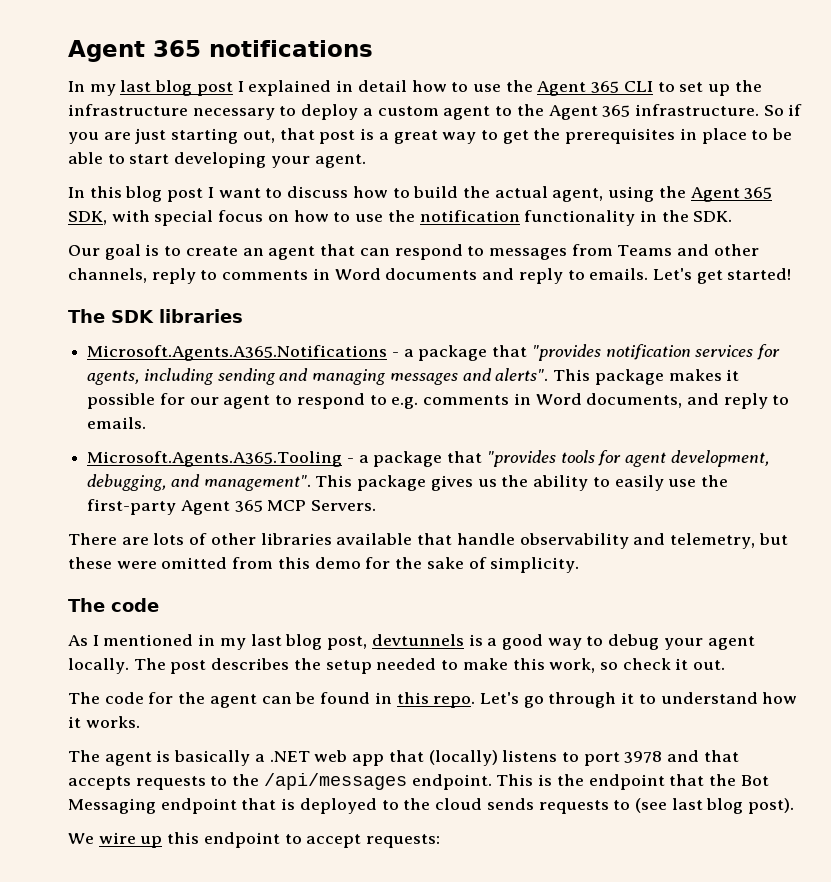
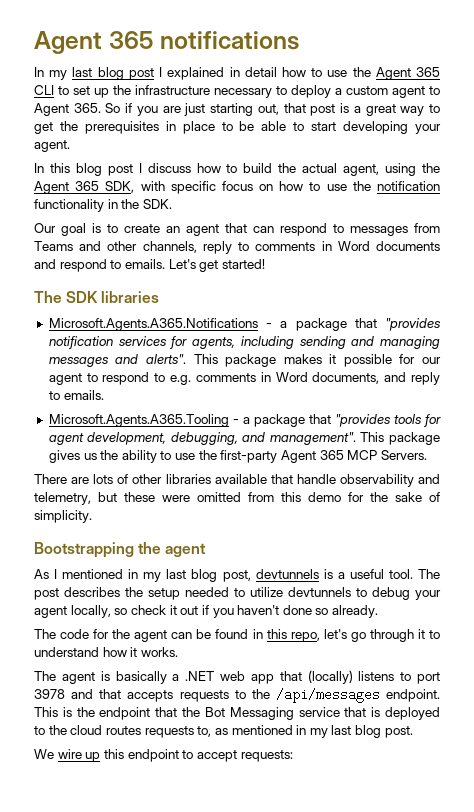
[516,104,759,120] the Agent 365 infrastructure. -> [34,103,101,116] Agent 365.
[218,188,283,198] want to -> (142, 168) none
[154,210,214,226] special -> [170,181,216,194] specific
[518,268,563,284] reply -> [59,259,107,272] respond
[614,475,664,491] easily -> (172, 455) none
[68,598,159,612] The code -> [34,542,207,558] Bootstrapping the agent
[501,634,755,650] [68,658,129,674] good way to debug your agent locally. -> [349,569,413,579] useful tool.
[462,658,726,673] make this work, so check it out. -> [250,587,441,600] [34,605,379,618] utilize devtunnels to debug your agent locally, so check it out if you haven't done so already.
[433,692,519,708] repo. Let's -> [290,629,347,642] repo, let's
[160,798,237,814] endpoint -> [298,707,340,717] service
[486,798,795,814] sends requests to (see last blog post). -> [105,725,413,738] routes requests to, as mentioned in my last blog post.

